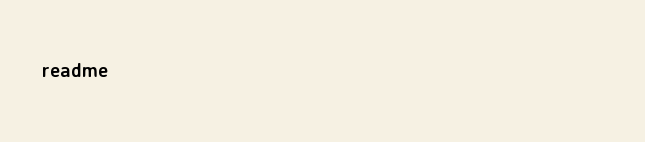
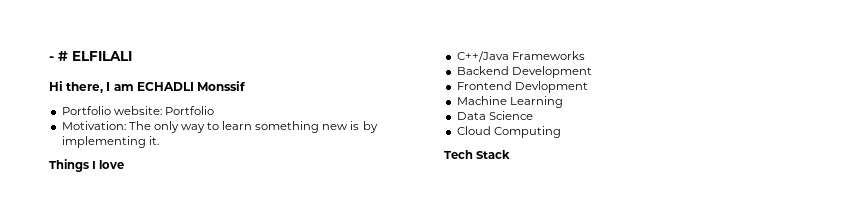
[42,63,108,77] readme -> [49,51,132,61] [49,81,246,93] [61,106,214,115] [61,121,378,133] [61,136,159,148] [49,159,125,172] [456,51,585,62] [456,66,592,78] [456,81,588,93] [456,96,563,108] [456,111,533,120] [456,126,561,138] [444,150,511,159] - # ELFILALI // Hi there, I am ECHADLI Monssif // Portfolio website: Portfolio // Motivation: The only way to learn something new is by implementing it. // Things I love // C++/Java Frameworks // Backend Development // Frontend Devlopment // Machine Learning // Data Science // Cloud Computing // Tech Stack

